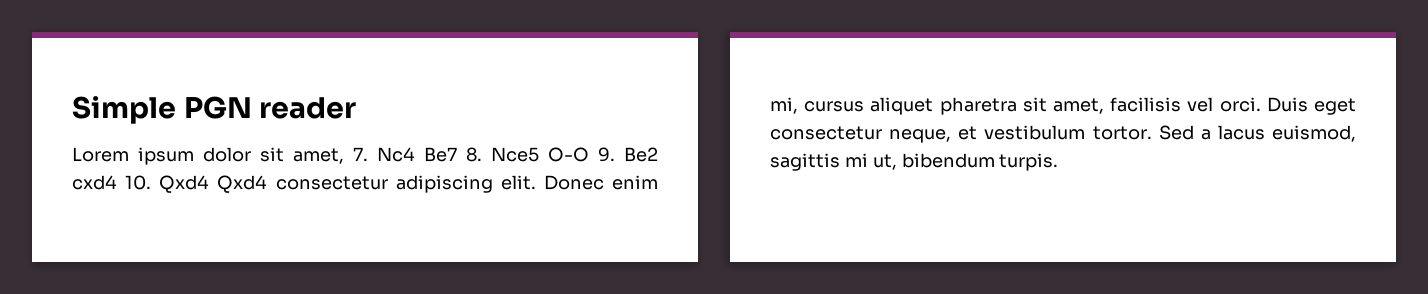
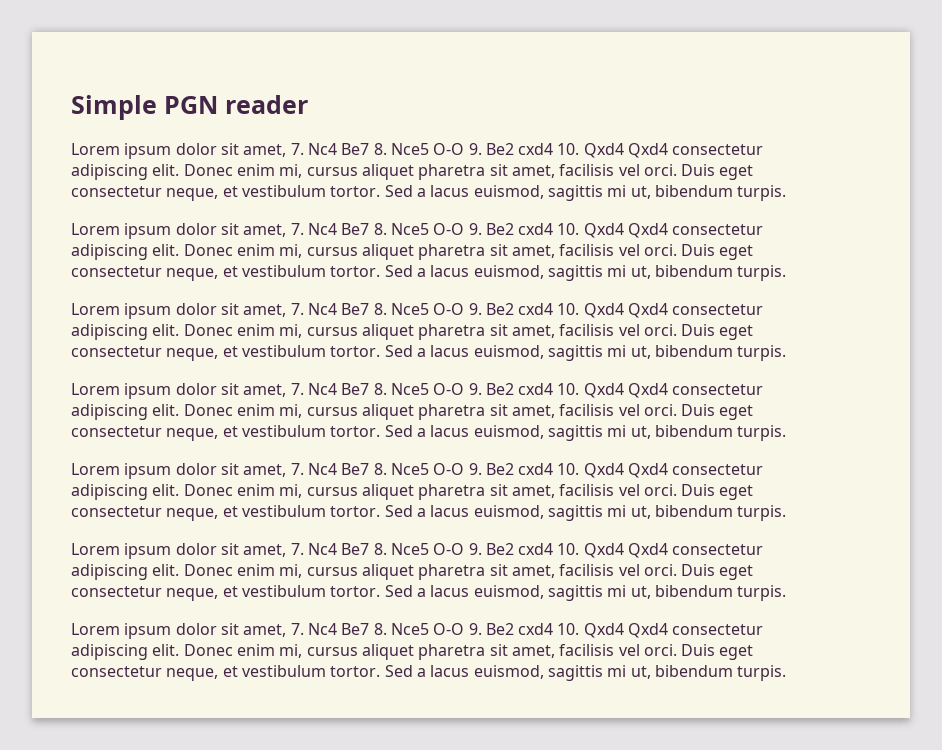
(1059, 162) none -> [71,223,764,239] [71,244,754,260] [71,265,787,281] [71,303,764,319] [71,324,754,340] [71,345,787,361] [71,383,764,399] [71,404,754,420] [71,425,787,441] [71,463,764,479] [71,484,754,500] [71,505,787,521] [71,543,764,559] [71,564,754,580] [71,585,787,601] [71,623,764,639] [71,644,754,660] [71,665,787,681] // Lorem ipsum dolor sit amet, 7. Nc4 Be7 8. Nce5 O-O 9. Be2 cxd4 10. Qxd4 Qxd4 consectetur adipiscing elit. Donec enim mi, cursus aliquet pharetra sit amet, facilisis vel orci. Duis eget consectetur neque, et vestibulum tortor. Sed a lacus euismod, sagittis mi ut, bibendum turpis. // Lorem ipsum dolor sit amet, 7. Nc4 Be7 8. Nce5 O-O 9. Be2 cxd4 10. Qxd4 Qxd4 consectetur adipiscing elit. Donec enim mi, cursus aliquet pharetra sit amet, facilisis vel orci. Duis eget consectetur neque, et vestibulum tortor. Sed a lacus euismod, sagittis mi ut, bibendum turpis. // Lorem ipsum dolor sit amet, 7. Nc4 Be7 8. Nce5 O-O 9. Be2 cxd4 10. Qxd4 Qxd4 consectetur adipiscing elit. Donec enim mi, cursus aliquet pharetra sit amet, facilisis vel orci. Duis eget consectetur neque, et vestibulum tortor. Sed a lacus euismod, sagittis mi ut, bibendum turpis. // Lorem ipsum dolor sit amet, 7. Nc4 Be7 8. Nce5 O-O 9. Be2 cxd4 10. Qxd4 Qxd4 consectetur adipiscing elit. Donec enim mi, cursus aliquet pharetra sit amet, facilisis vel orci. Duis eget consectetur neque, et vestibulum tortor. Sed a lacus euismod, sagittis mi ut, bibendum turpis. // Lorem ipsum dolor sit amet, 7. Nc4 Be7 8. Nce5 O-O 9. Be2 cxd4 10. Qxd4 Qxd4 consectetur adipiscing elit. Donec enim mi, cursus aliquet pharetra sit amet, facilisis vel orci. Duis eget consectetur neque, et vestibulum tortor. Sed a lacus euismod, sagittis mi ut, bibendum turpis. // Lorem ipsum dolor sit amet, 7. Nc4 Be7 8. Nce5 O-O 9. Be2 cxd4 10. Qxd4 Qxd4 consectetur adipiscing elit. Donec enim mi, cursus aliquet pharetra sit amet, facilisis vel orci. Duis eget consectetur neque, et vestibulum tortor. Sed a lacus euismod, sagittis mi ut, bibendum turpis.

